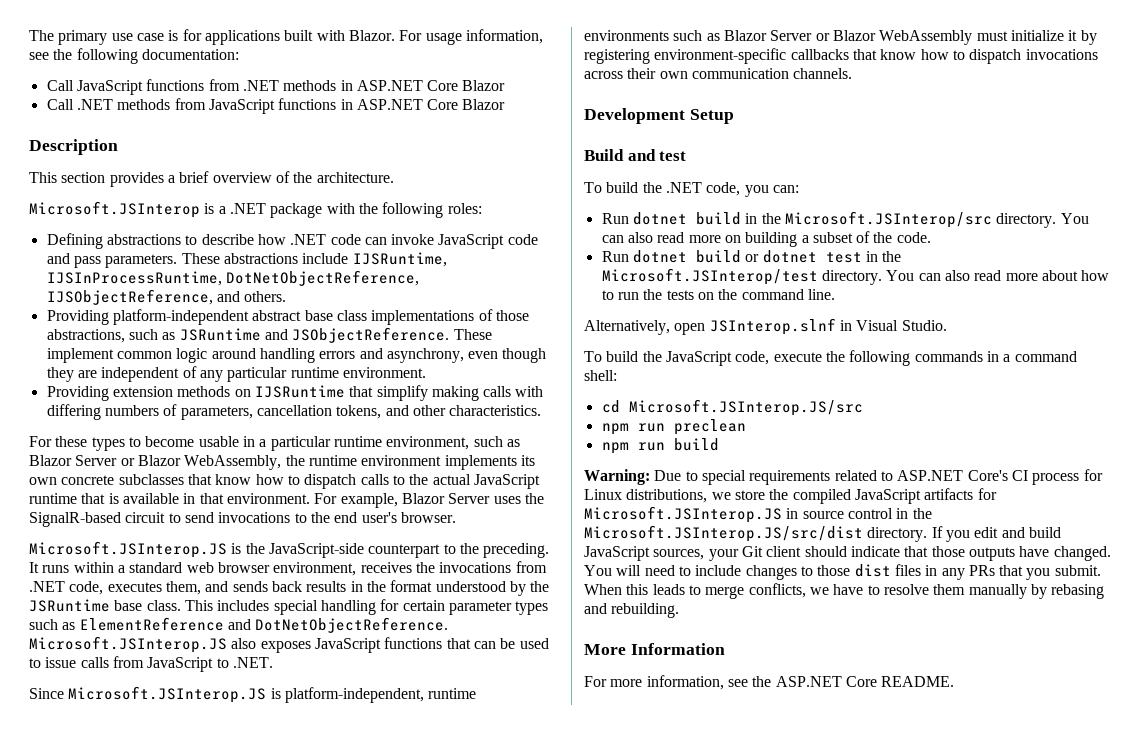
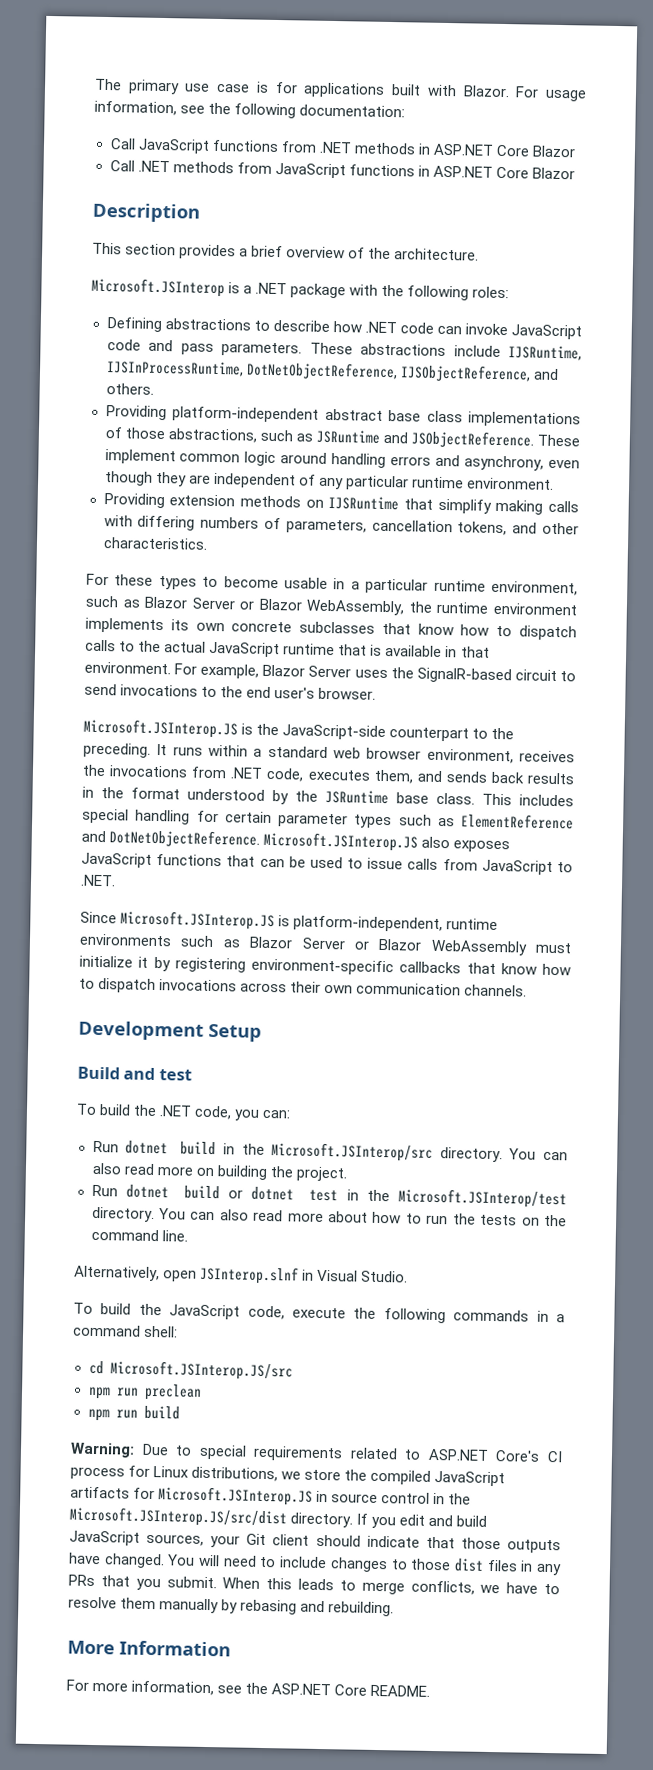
[801,231,931,243] a subset of the code. -> [269,1166,348,1182] the project.

